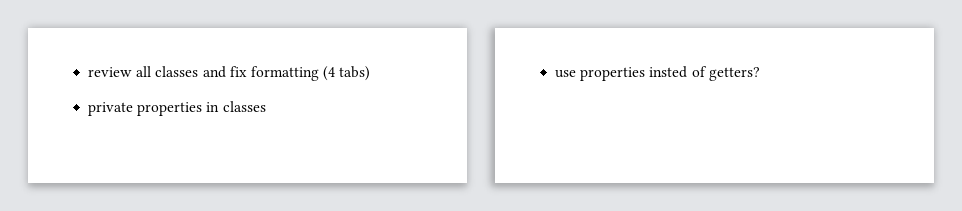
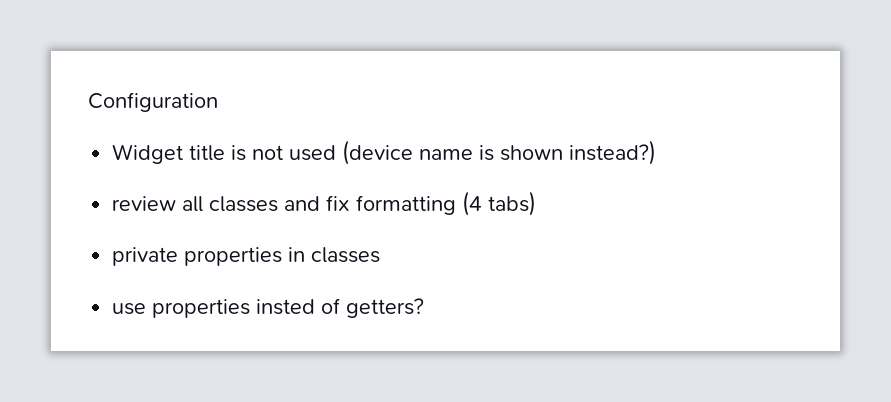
(88, 72) none -> [88,92,218,112] [112,140,657,165] Configuration // Widget title is not used (device name is shown instead?) //

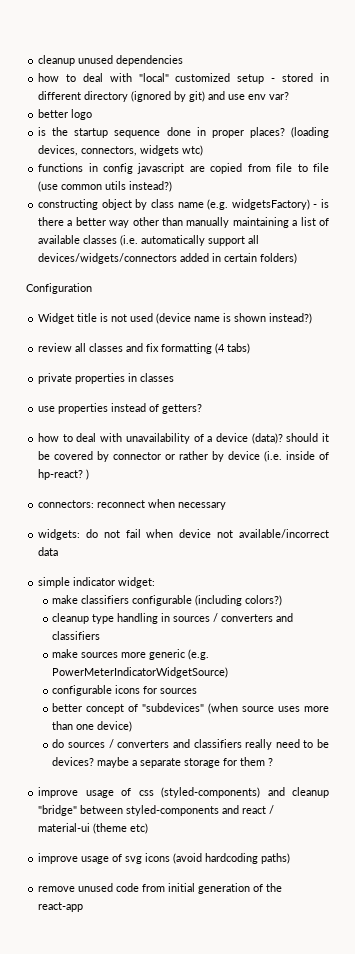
(88, 102) none -> [38,55,184,66] [38,73,329,84] [38,91,290,102] [38,109,93,120] [38,127,330,138] [38,145,204,156] [38,163,329,174] [38,181,173,192] [38,199,330,210] [38,217,329,228] [38,235,260,246] [38,253,298,264] cleanup unused dependencies // how to deal with "local" customized setup - stored in different directory (ignored by git) and use env var? // better logo // is the startup sequence done in proper places? (loading devices, connectors, widgets wtc) // functions in config javascript are copied from file to file (use common utils instead?) // constructing object by class name (e.g. widgetsFactory) - is there a better way other than manually maintaining a list of available classes (i.e. automatically support all devices/widgets/connectors added in certain folders) //
[256,299,316,315] insted -> [111,403,147,412] instead
(425, 308) none -> [38,433,329,444] [38,451,330,462] [38,469,90,480] [38,499,227,510] [38,529,329,540] [38,547,59,556] [38,577,156,588] [52,595,283,606] [52,613,294,624] [52,631,101,640] [52,649,210,660] [52,667,229,678] [52,685,198,696] [52,703,329,714] [52,721,133,732] [52,739,329,750] [52,757,274,768] [38,787,329,798] [38,805,275,816] [38,823,149,834] [38,853,291,864] [38,883,283,894] [38,902,84,912] // how to deal with unavailability of a device (data)? should it be covered by connector or rather by device (i.e. inside of hp-react? ) // connectors: reconnect when necessary // widgets: do not fail when device not available/incorrect data // simple indicator widget: // make classifiers configurable (including colors?) // cleanup type handling in sources / converters and classifiers // make sources more generic (e.g. PowerMeterIndicatorWidgetSource) // configurable icons for sources // better concept of "subdevices" (when source uses more than one device) // do sources / converters and classifiers really need to be devices? maybe a separate storage for them ? // improve usage of css (styled-components) and cleanup "bridge" between styled-components and react / material-ui (theme etc) // improve usage of svg icons (avoid hardcoding paths) // remove unused code from initial generation of the react-app

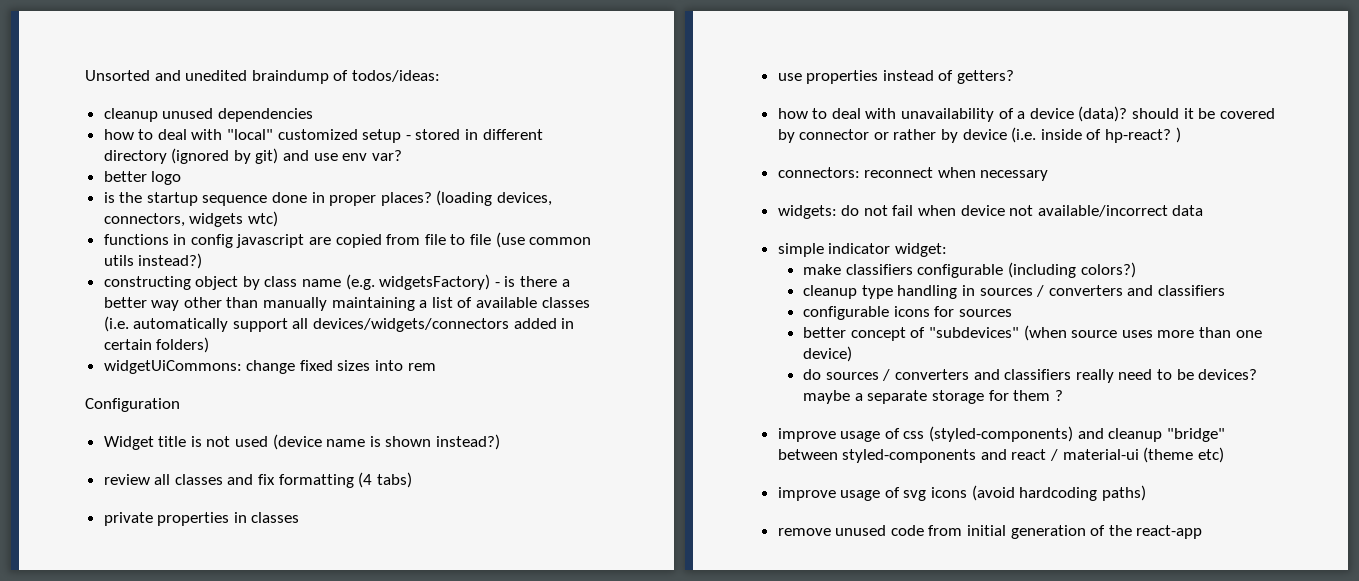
(38, 60) none -> [85,70,440,84] Unsorted and unedited braindump of todos/ideas: //
(298, 258) none -> [103,360,436,374] // widgetUiCommons: change fixed sizes into rem
[52,649,210,660] [52,667,229,678] // make sources more generic (e.g. PowerMeterIndicatorWidgetSource) -> (1226, 290) none

